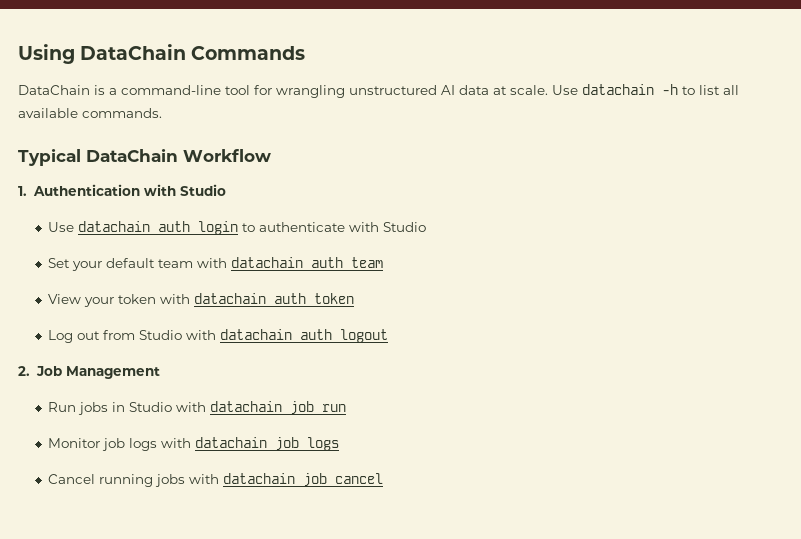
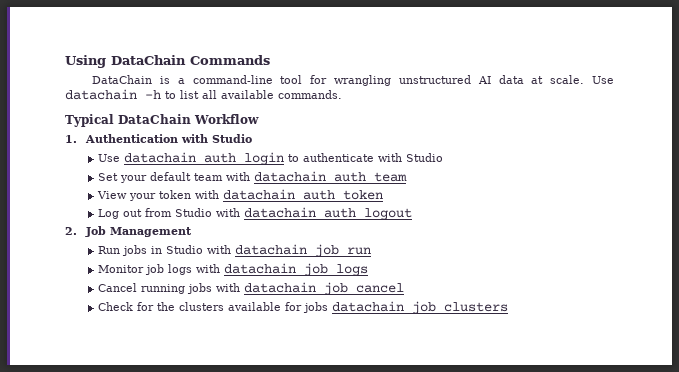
(383, 478) none -> [97,301,508,314] // Check for the clusters available for jobs datachain job clusters

